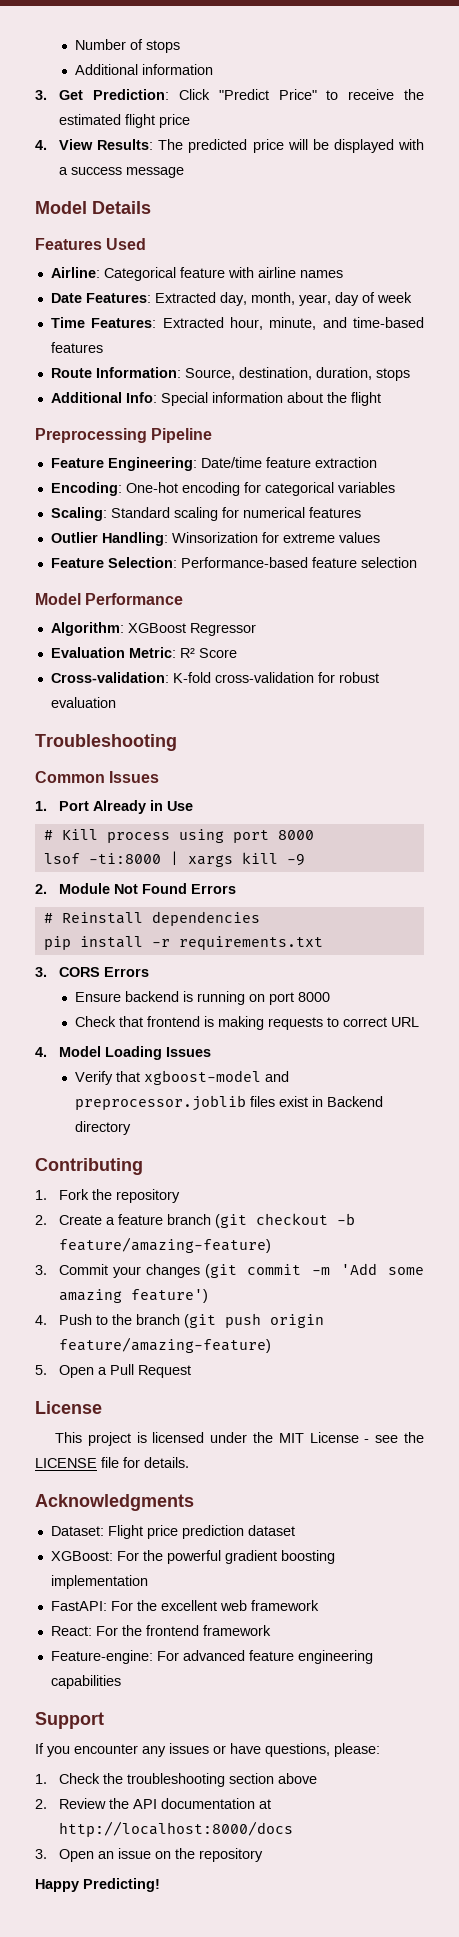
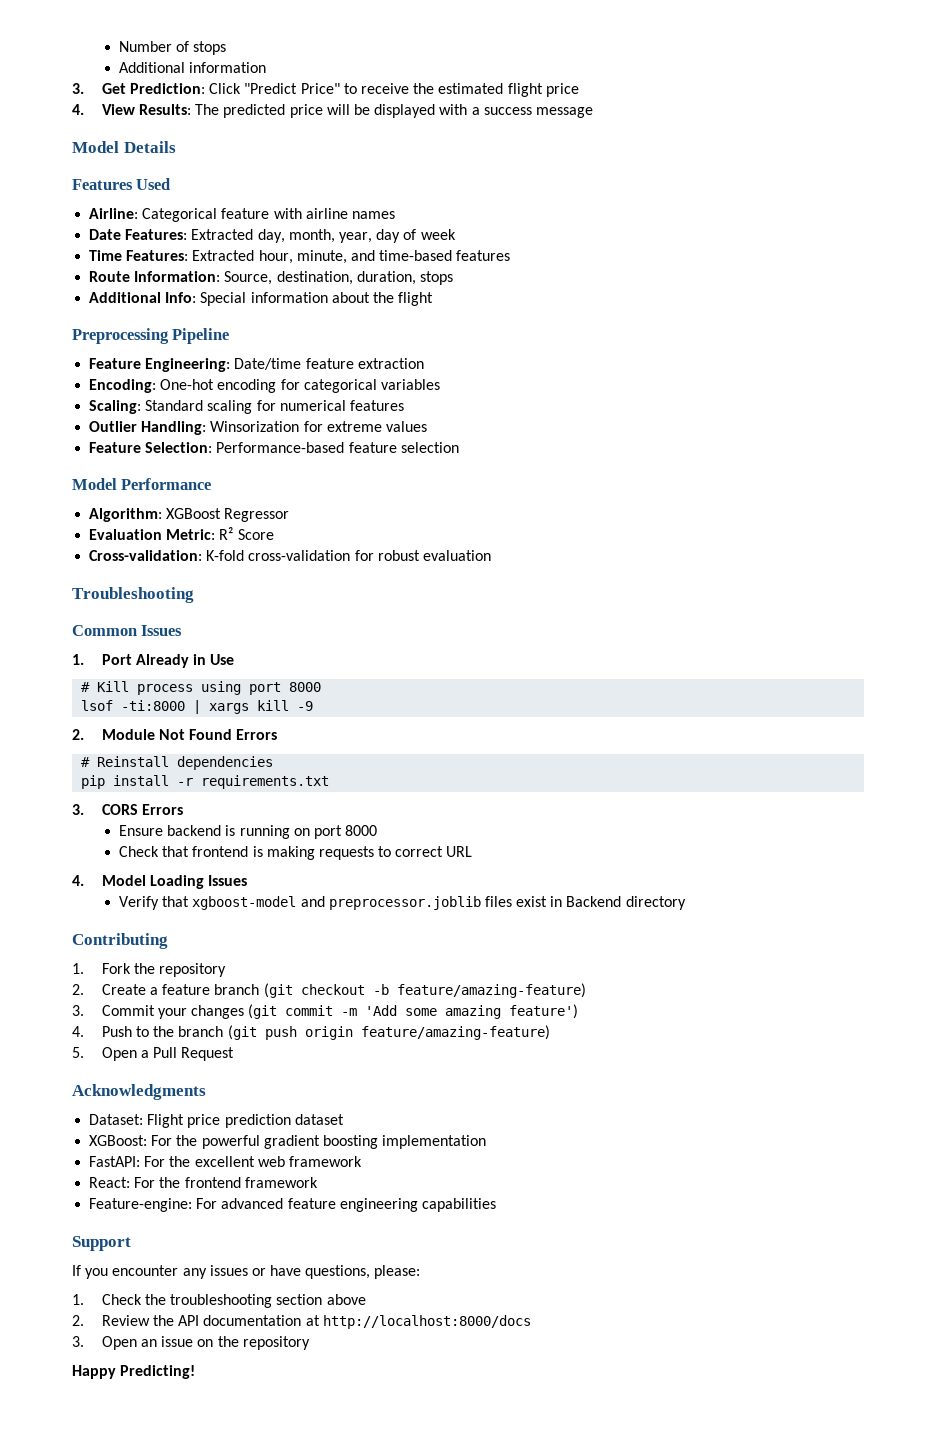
[35,1401,102,1414] [54,1432,424,1446] [35,1457,189,1468] // License // This project is licensed under the MIT License - see the LICENSE file for details. -> (235, 1054) none

